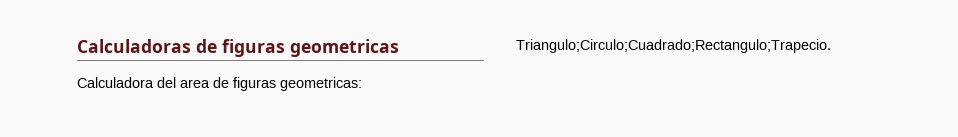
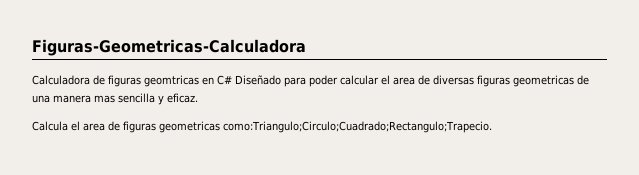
[77,39,399,57] [77,77,362,91] [516,39,831,53] Calculadoras de figuras geometricas // Calculadora del area de figuras geometricas: Triangulo;Circulo;Cuadrado;Rectangulo;Trapecio. -> [32,39,306,56] [32,75,589,87] [32,93,198,105] [32,121,492,133] Figuras-Geometricas-Calculadora // Calculadora de figuras geomtricas en C# Diseñado para poder calcular el area de diversas figuras geometricas de una manera mas sencilla y eficaz. // Calcula el area de figuras geometricas como:Triangulo;Circulo;Cuadrado;Rectangulo;Trapecio.

